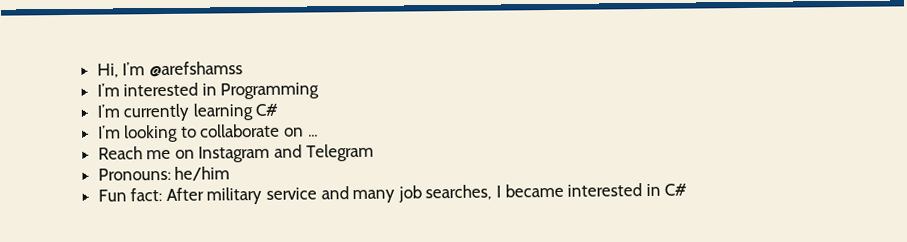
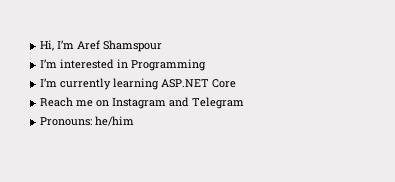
[148,61,243,78] @arefshamss -> [77,40,163,52] Aref Shamspour
[255,103,279,117] [97,123,318,143] C# // I’m looking to collaborate on ... -> [161,79,237,88] ASP.NET Core
[97,183,688,205] // Fun fact: After military service and many job searches, I became interested in C# -> (135, 121) none

